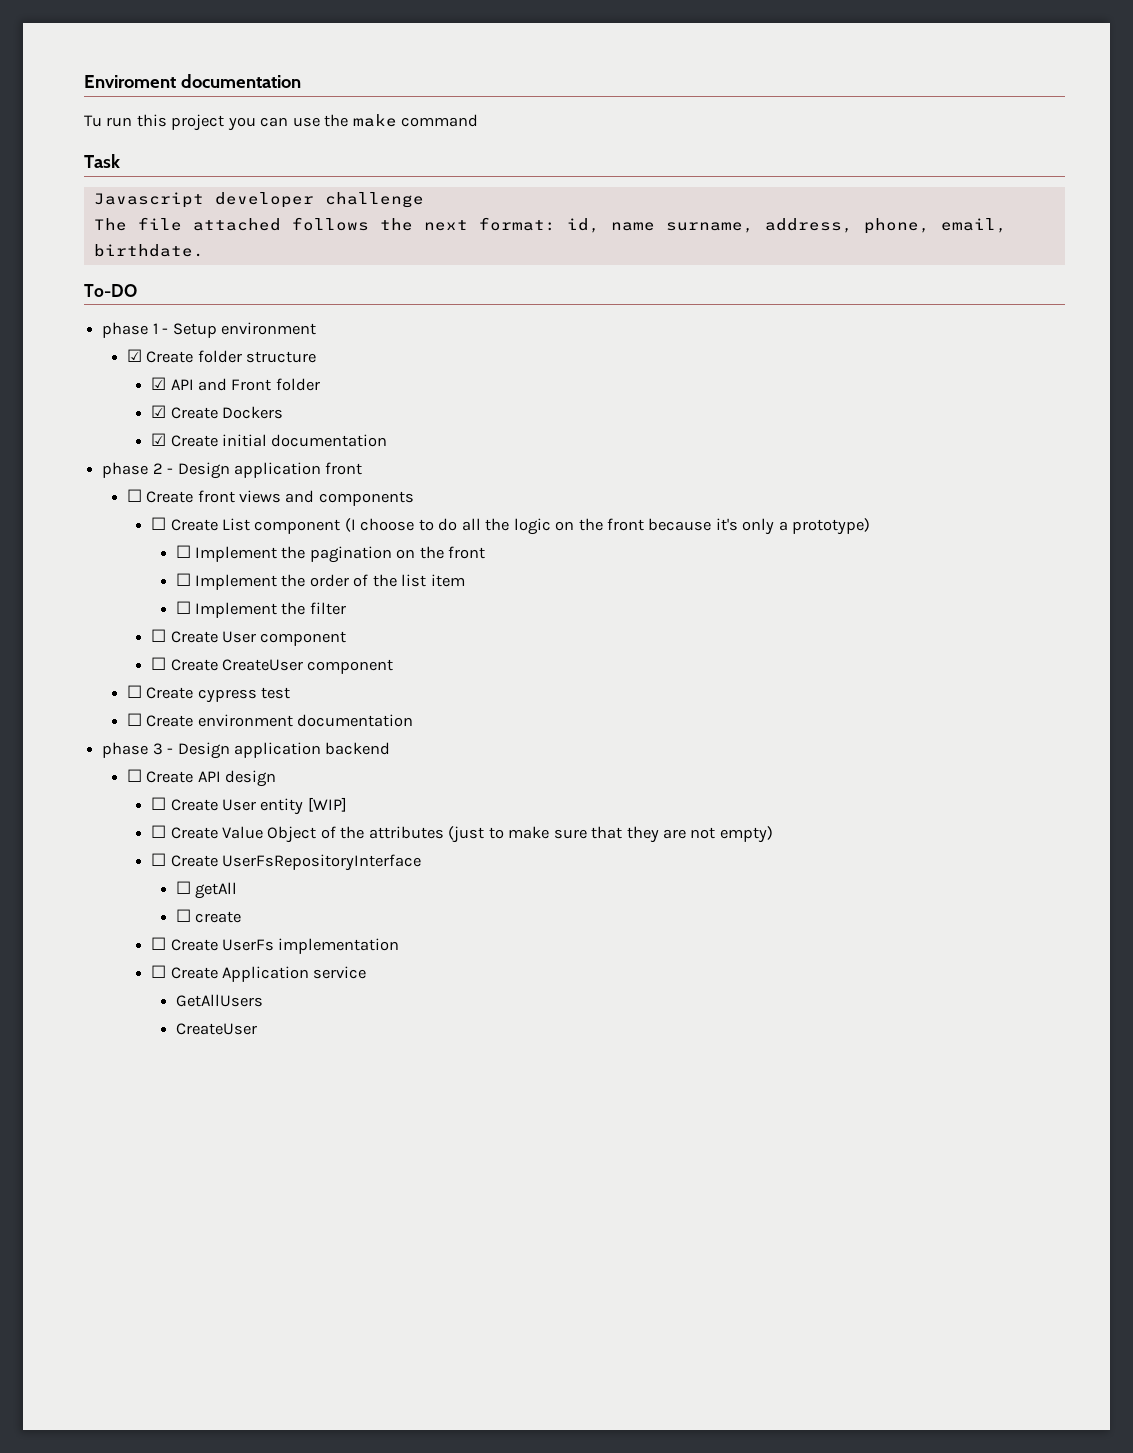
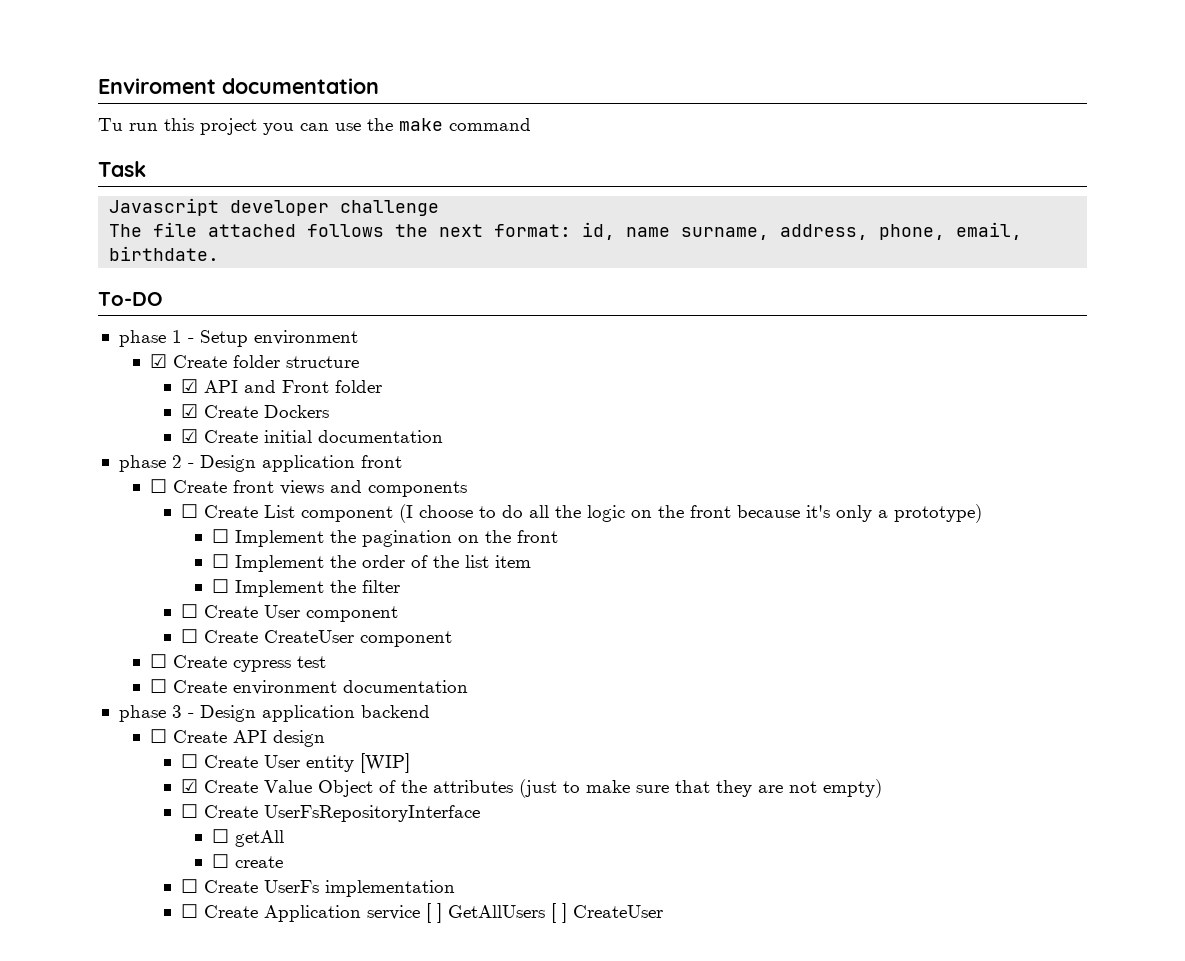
[151,825,167,838] ☐ -> [180,779,198,793] ☑
(367, 972) // -> [425,903,442,923] [ ]
(263, 1000) // -> [550,903,567,923] [ ]

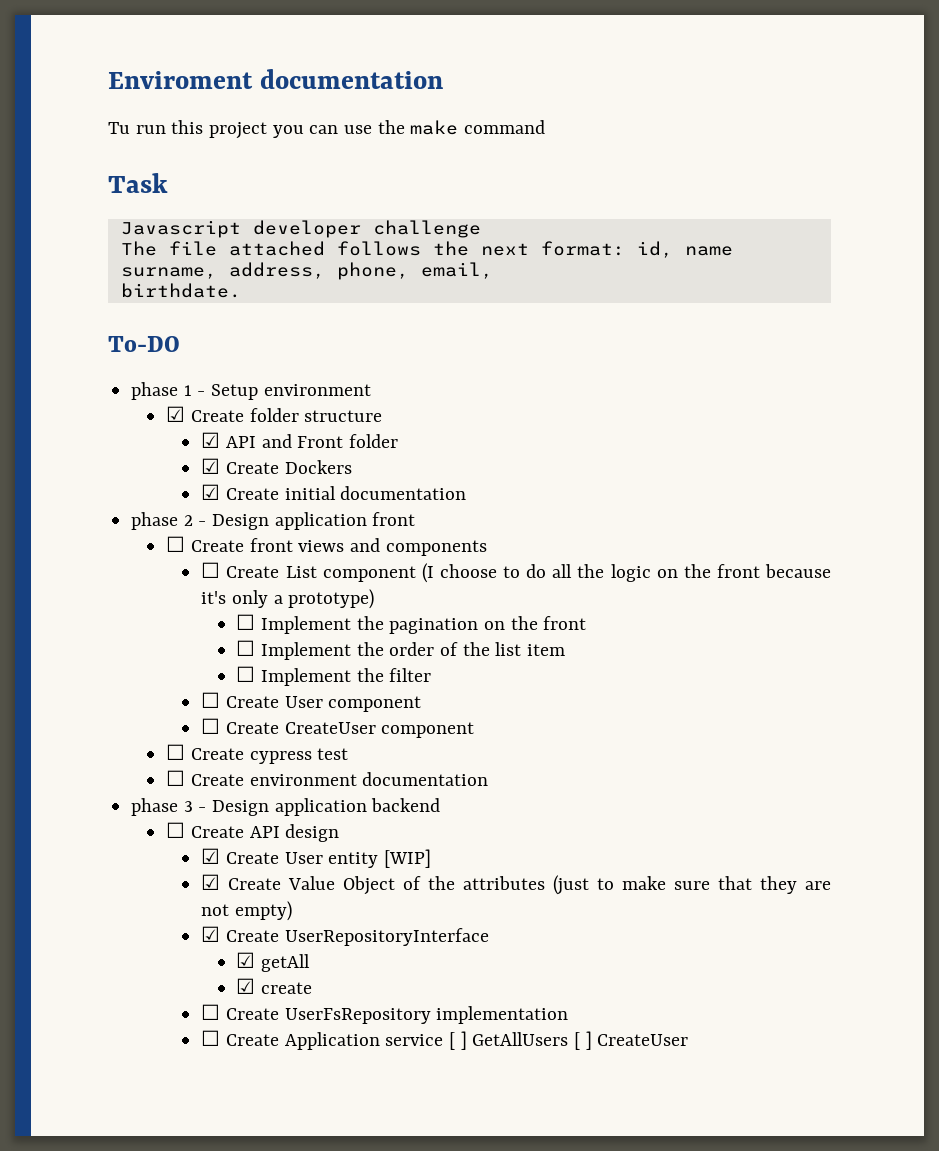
[180,754,198,768] ☐ -> [201,848,221,864] ☑
[180,804,480,822] [211,829,229,843] ☐ Create UserFsRepositoryInterface // ☐ -> [201,926,489,946] [236,952,256,968] ☑ Create UserRepositoryInterface // ☑
[211,854,229,868] ☐ -> [236,978,256,994] ☑
[263,880,319,893] UserFs -> [284,1008,431,1024] UserFsRepository

